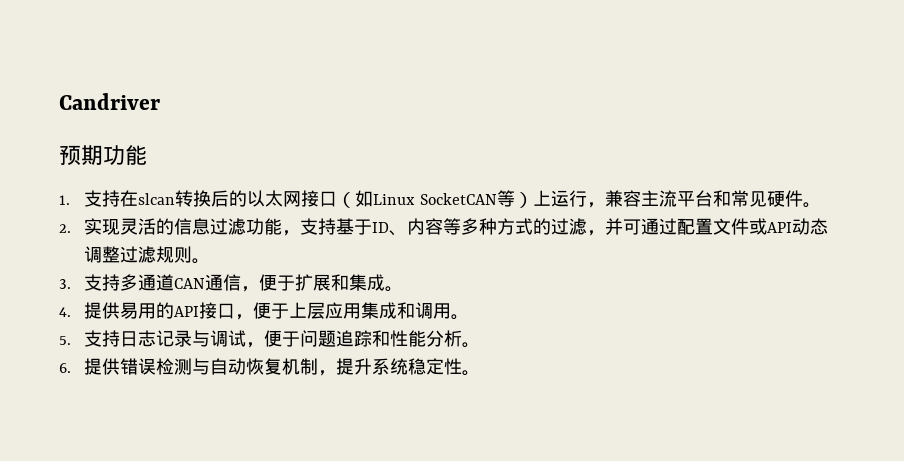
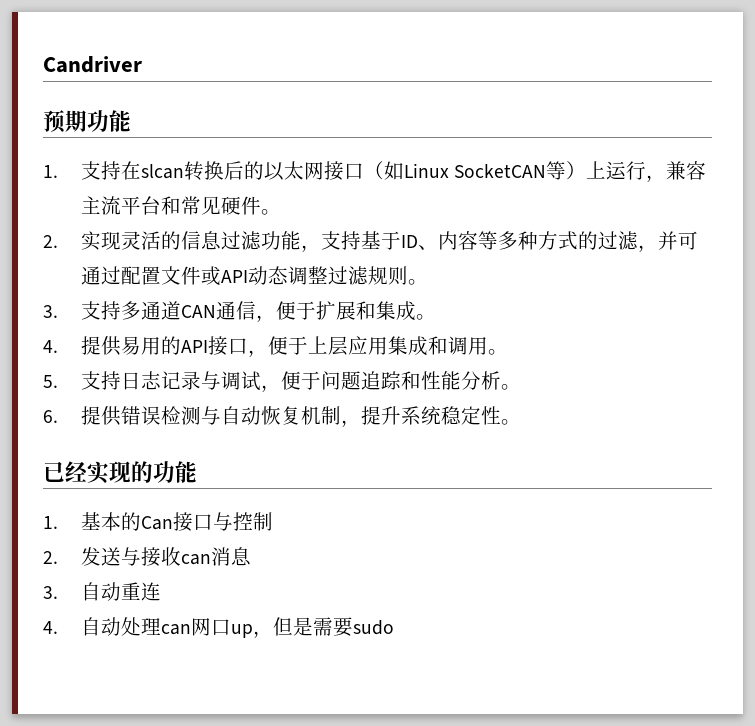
(480, 373) none -> [43,461,197,484] [43,512,274,532] [43,547,252,567] [43,582,162,601] [43,617,395,638] // 已经实现的功能 // 1.基本的Can接口与控制 // 2.发送与接收can消息 // 3.自动重连 // 4.自动处理can网口up，但是需要sudo

